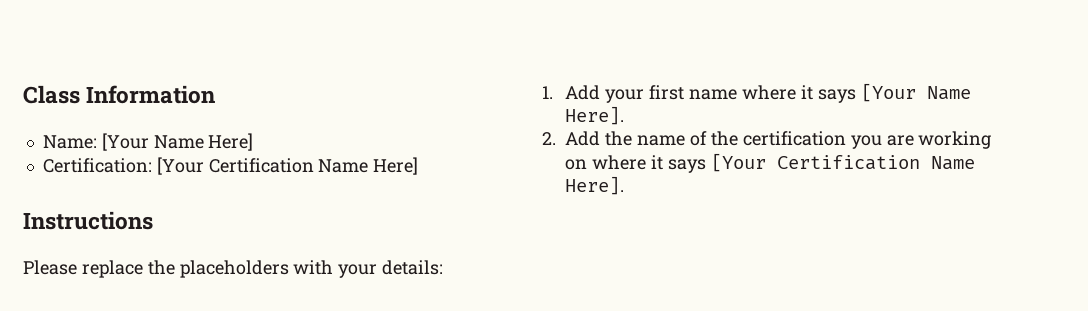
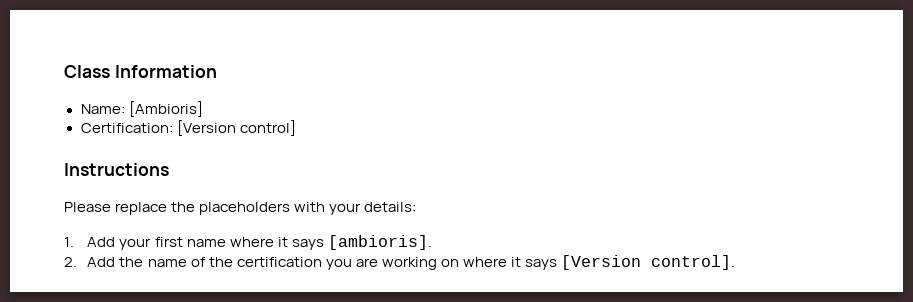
[101,133,254,151] [42,157,419,175] [Your Name Here] // Certification: [Your Certification Name Here] -> [128,101,203,117] [80,120,296,136] [Ambioris] // Certification: [Version control]
[860,83,971,102] [565,106,625,125] [Your Name Here]. -> [327,235,432,250] [ambioris].
[710,153,975,172] [565,176,625,195] [Your Certification Name Here]. -> [561,255,736,270] [Version control].

